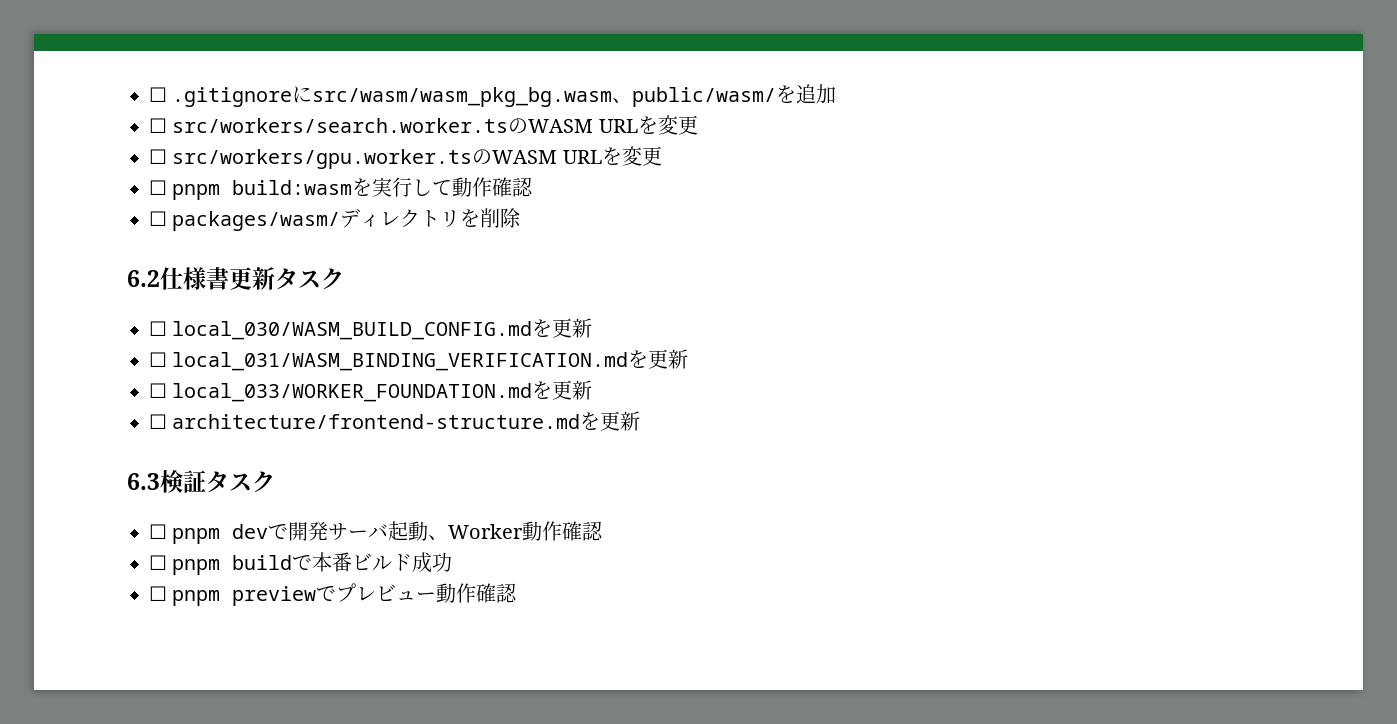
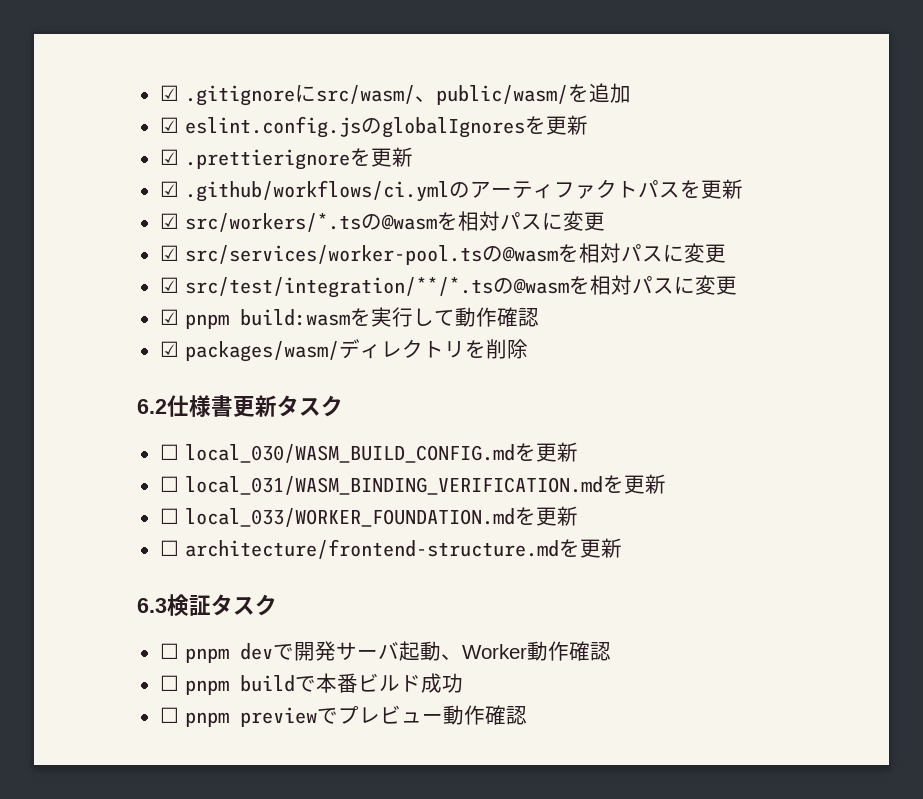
[149,86,613,107] ☐ .gitignoreにsrc/wasm/wasm_pkg_bg.wasm -> [159,85,415,106] ☑ .gitignoreにsrc/wasm/
[149,115,698,135] [149,146,662,169] [149,180,167,195] ☐ src/workers/search.worker.tsのWASM URLを変更 // ☐ src/workers/gpu.worker.tsのWASM URLを変更 // ☐ -> [159,115,588,138] [159,147,413,170] [159,179,743,202] [159,211,605,232] [159,243,726,265] [159,275,737,298] [159,309,179,325] ☑ eslint.config.jsのglobalIgnoresを更新 // ☑ .prettierignoreを更新 // ☑ .github/workflows/ci.ymlのアーティファクトパスを更新 // ☑ src/workers/*.tsの@wasmを相対パスに変更 // ☑ src/services/worker-pool.tsの@wasmを相対パスに変更 // ☑ src/test/integration/**/*.tsの@wasmを相対パスに変更 // ☑
[149,211,167,226] ☐ -> [159,341,179,357] ☑

